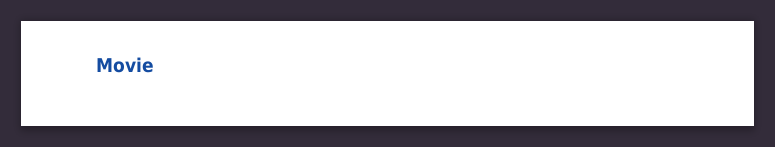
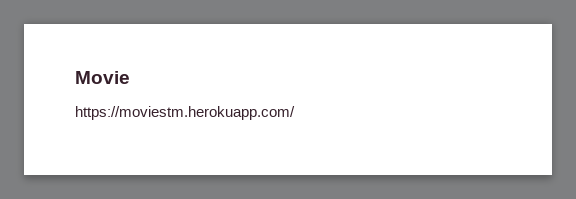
(154, 65) none -> [75,106,295,120] // https://moviestm.herokuapp.com/

